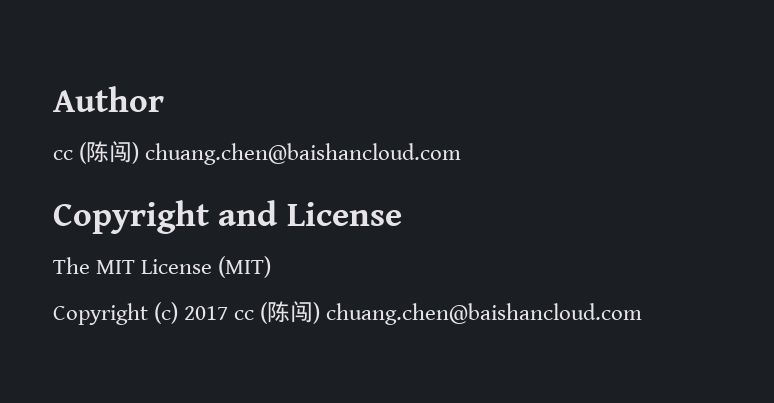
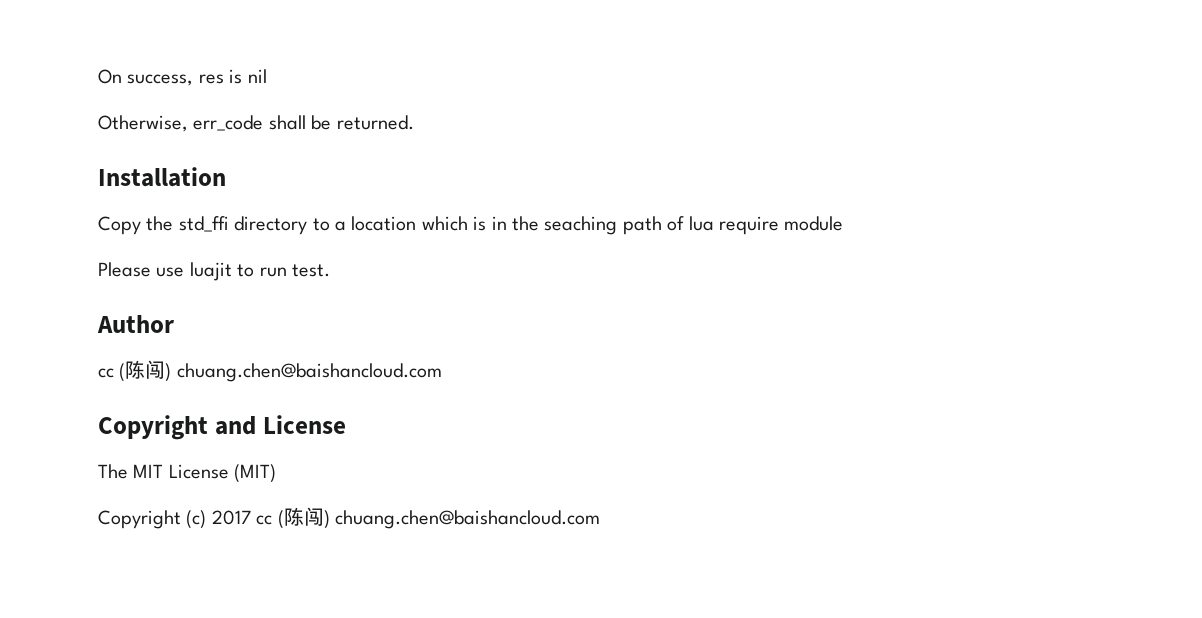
(53, 99) none -> [98,69,267,86] [98,115,414,132] [98,167,226,187] [98,216,844,235] [98,262,330,281] On success, res is nil // Otherwise, err_code shall be returned. // Installation // Copy the std_ffi directory to a location which is in the seaching path of lua require module // Please use luajit to run test. //

